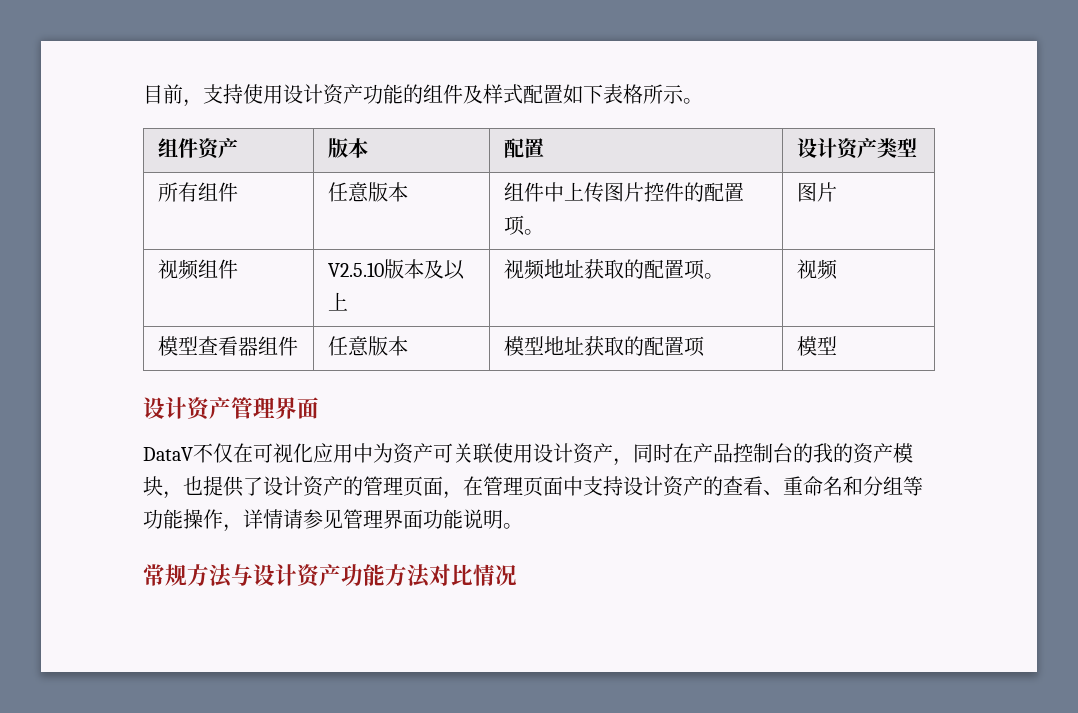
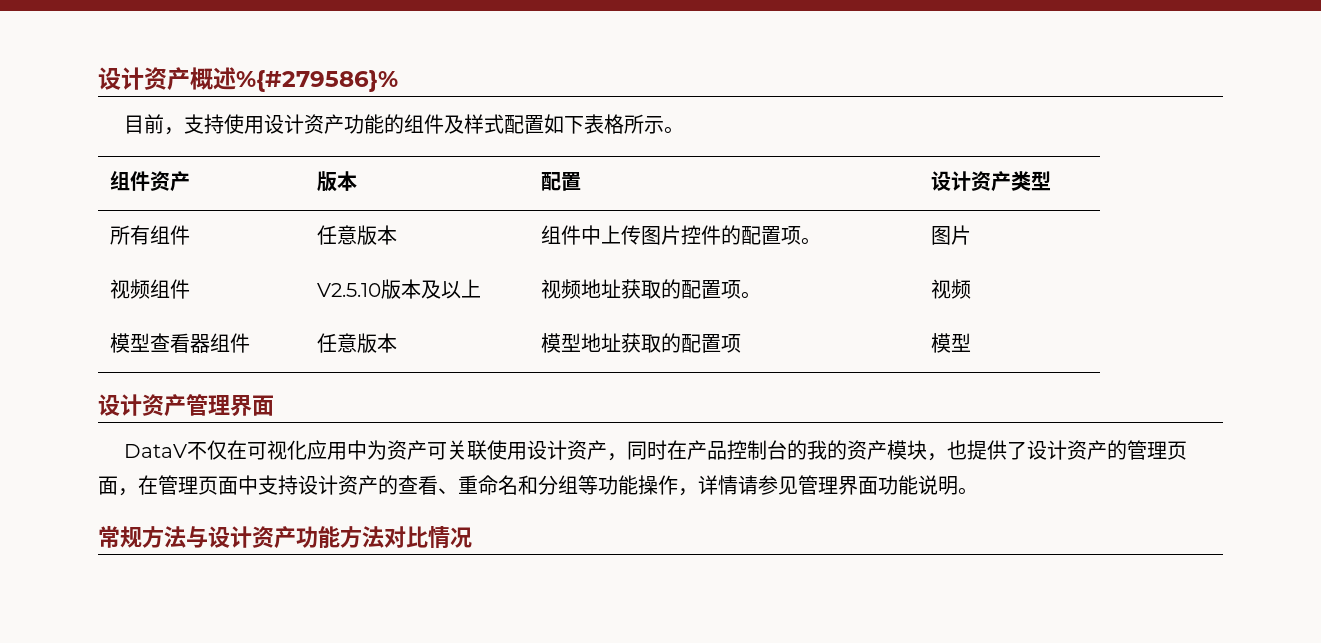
(143, 94) none -> [98,67,398,92] 设计资产概述%{#279586}% //

